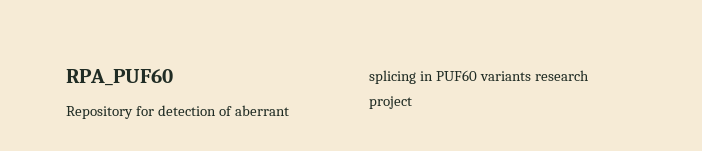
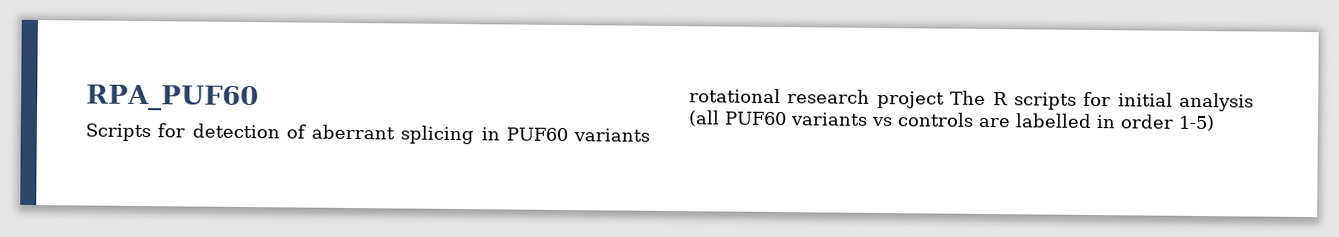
[66,106,133,119] Repository -> [85,123,151,142] Scripts
(531, 76) none -> [689,88,781,104] rotational
(412, 102) none -> [950,90,1254,112] [688,110,1215,132] The R scripts for initial analysis (all PUF60 variants vs controls are labelled in order 1-5)

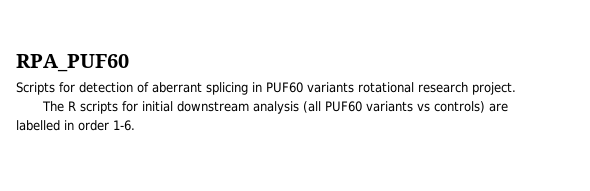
[876,90,945,109] project -> [472,82,516,95] project. //
(1173, 99) none -> [176,101,249,112] downstream
[897,112,974,127] controls -> [433,101,485,113] controls)
[1178,114,1215,132] 1-5) -> [113,120,135,131] 1-6.

